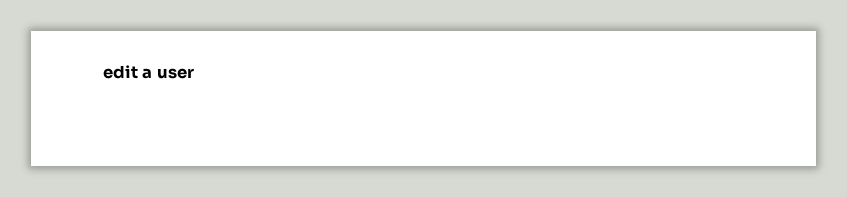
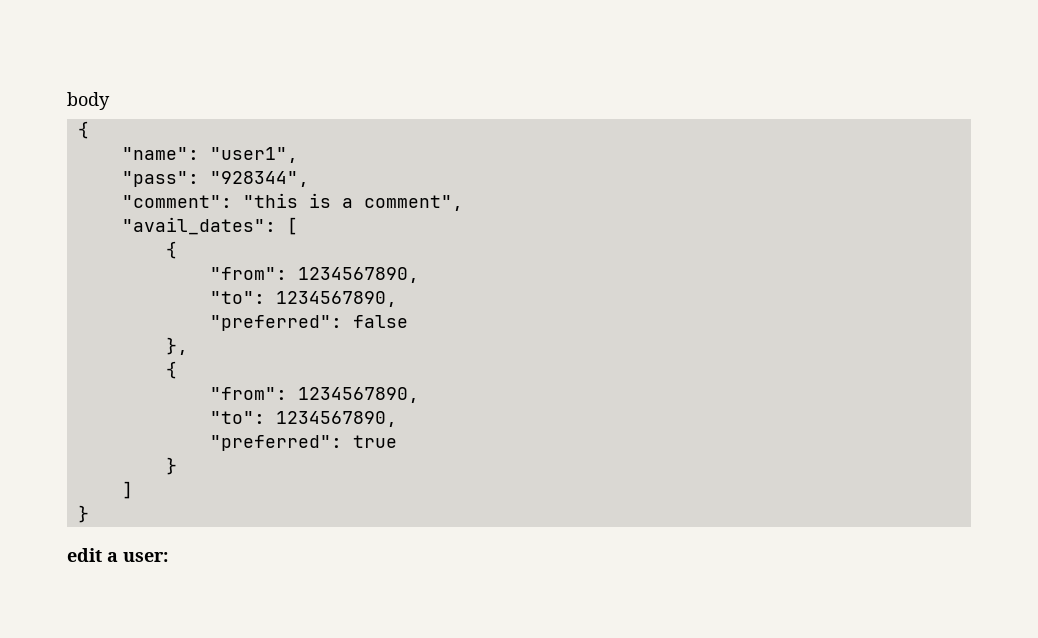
(103, 72) none -> [67,92,110,110] [77,121,89,139] [121,147,298,163] [121,171,309,187] [121,193,463,211] [121,217,298,235] [165,241,177,259] [209,267,419,283] [209,291,397,307] [209,315,408,331] [165,337,188,355] [165,361,177,379] [209,387,419,403] [209,411,397,427] [209,435,397,451] [165,457,177,475] [121,481,133,499] [77,505,89,523] body // { // "name": "user1", // "pass": "928344", // "comment": "this is a comment", // "avail_dates": [ // { // "from": 1234567890, // "to": 1234567890, // "preferred": false // }, // { // "from": 1234567890, // "to": 1234567890, // "preferred": true // } // ] // } //
[156,68,194,79] user -> [123,552,168,562] user:

